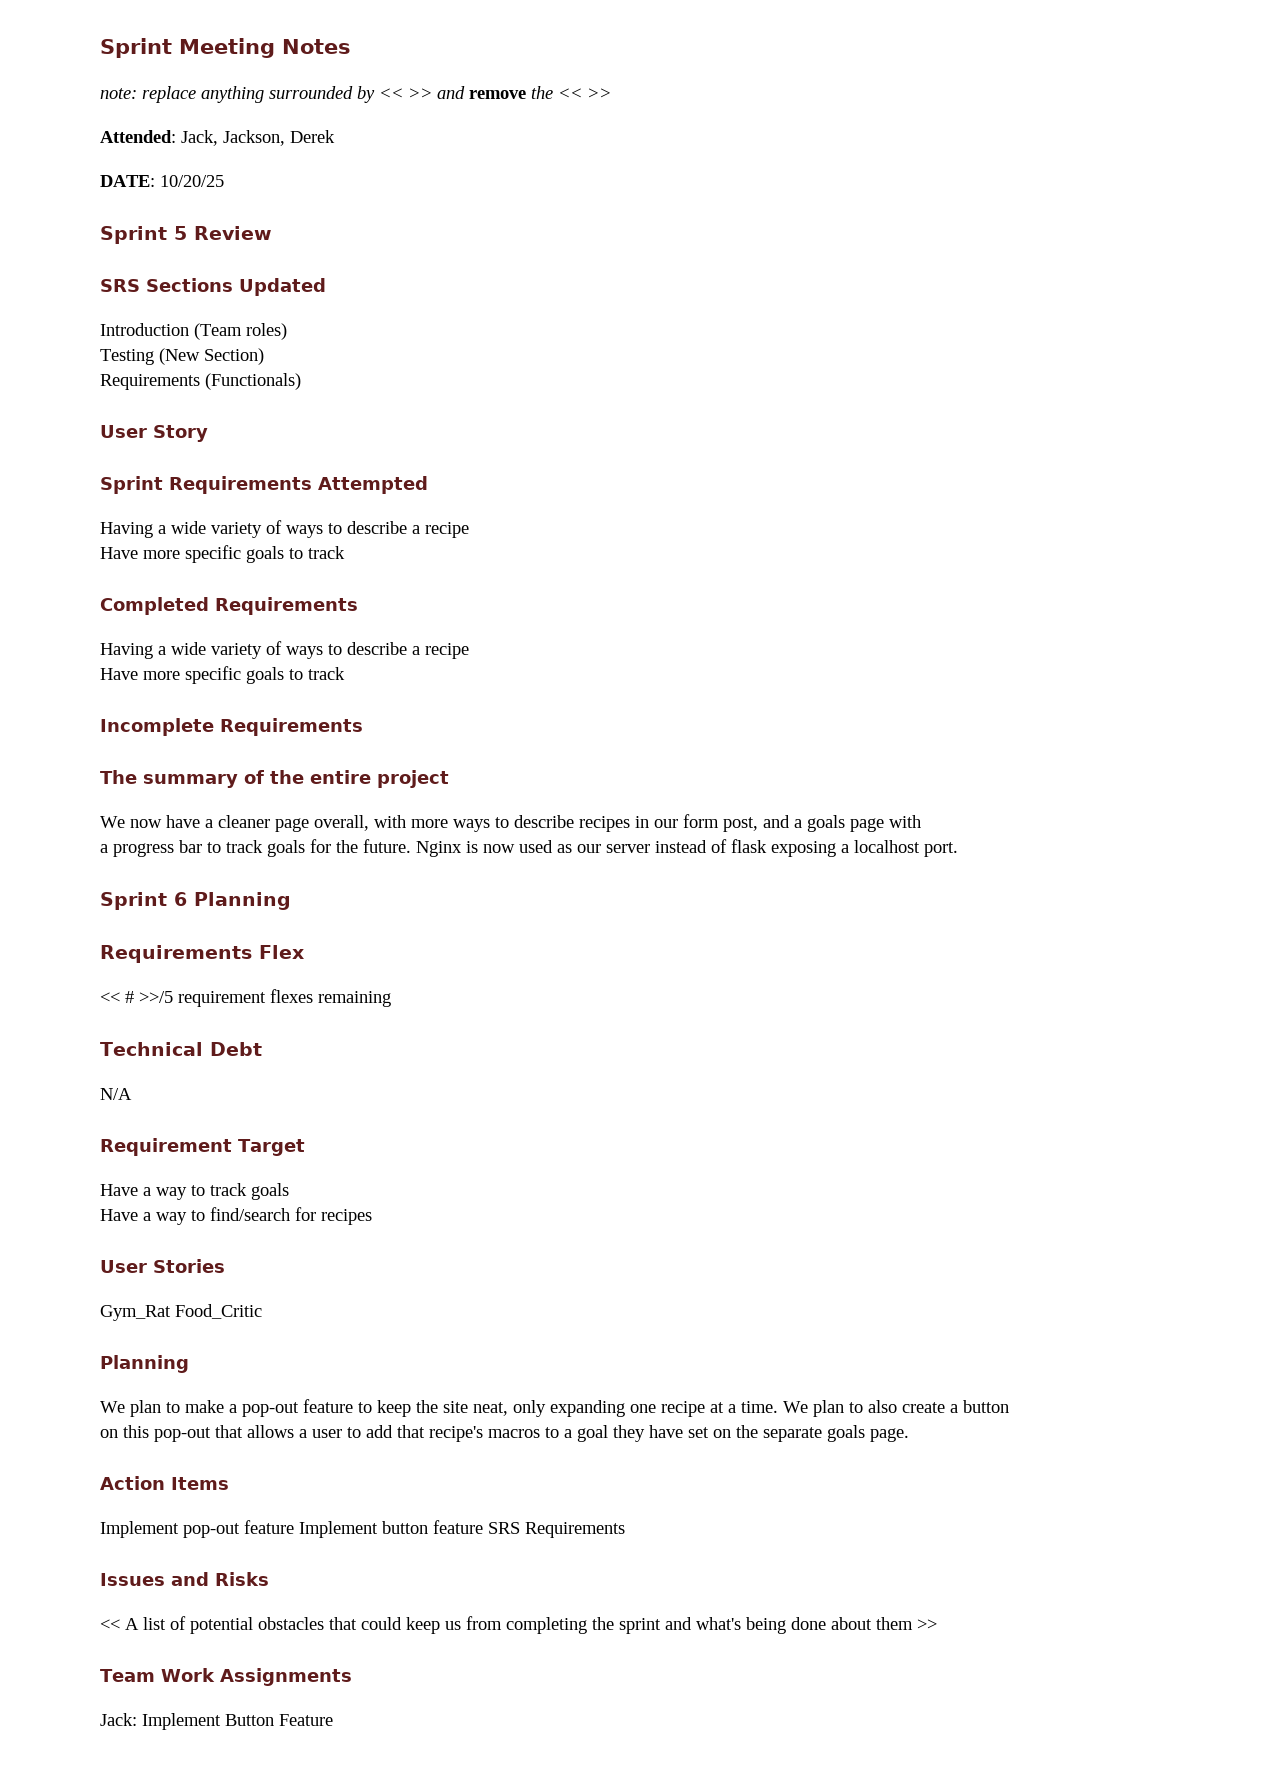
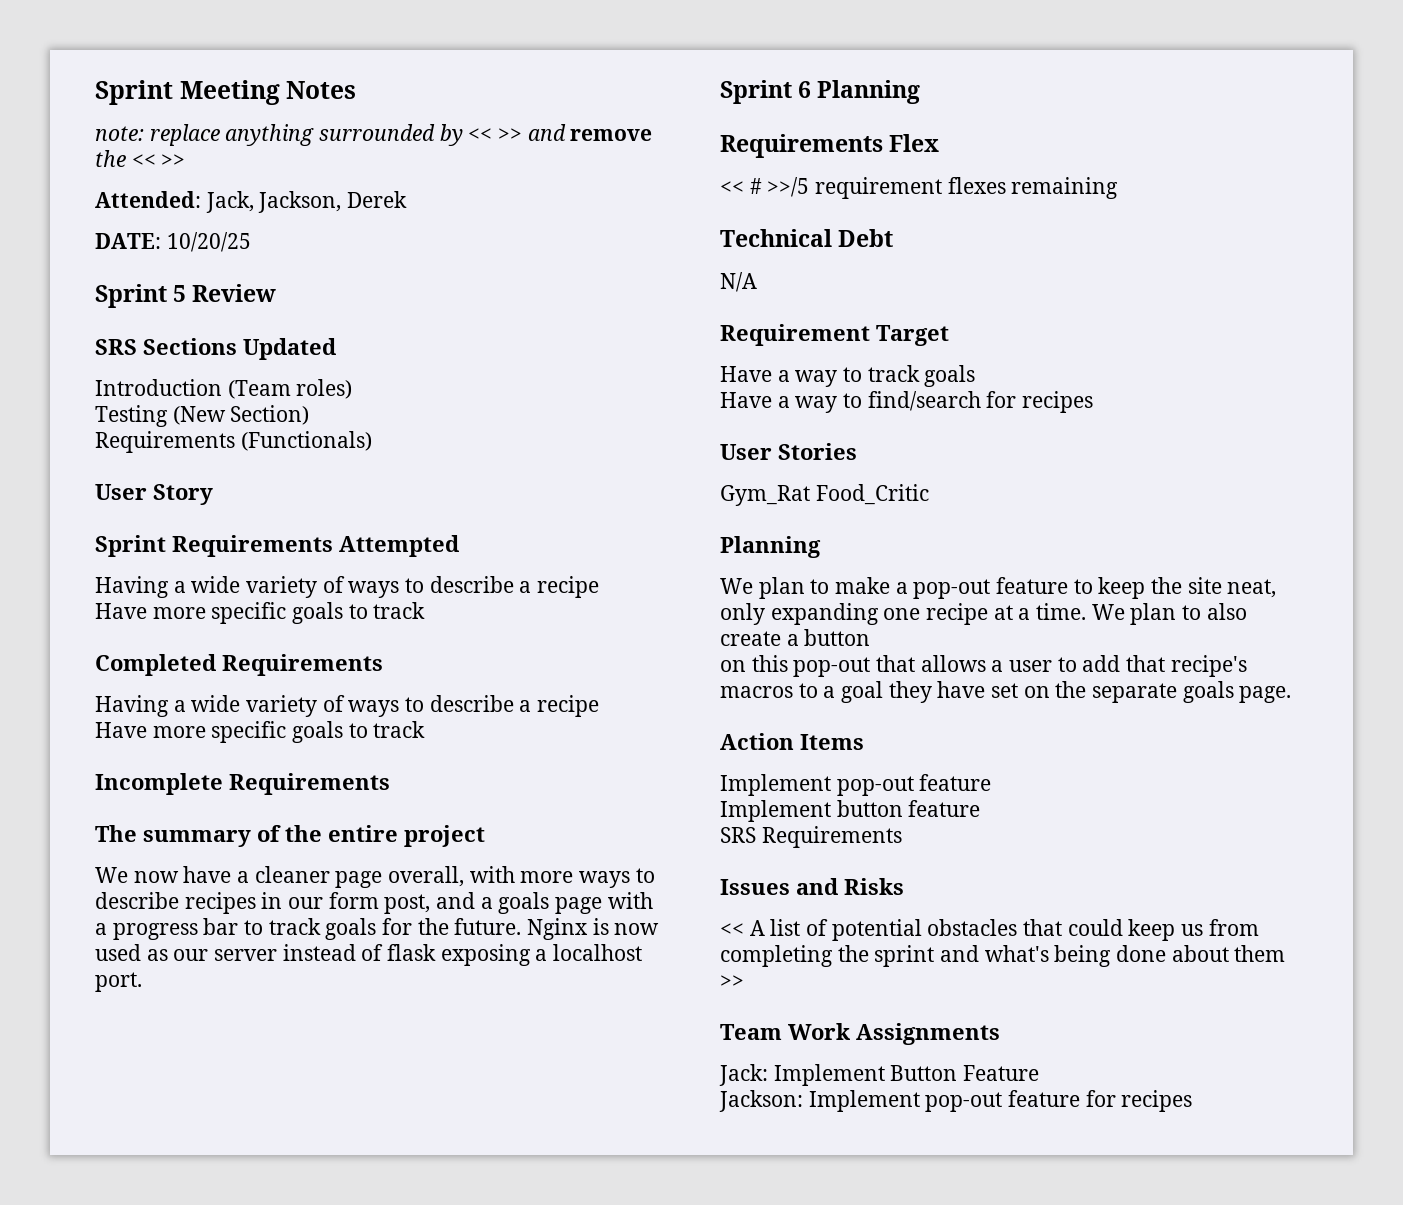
(294, 1527) none -> (992, 782) //
(483, 1527) none -> (981, 808) //
(333, 1720) none -> [719,1090,1193,1112] // Jackson: Implement pop-out feature for recipes

